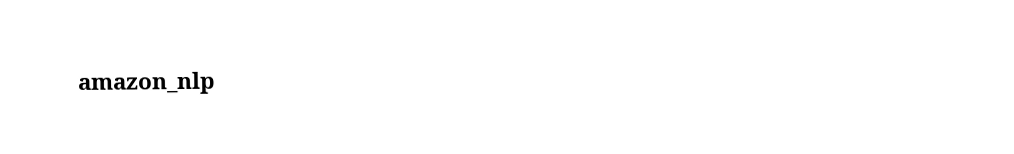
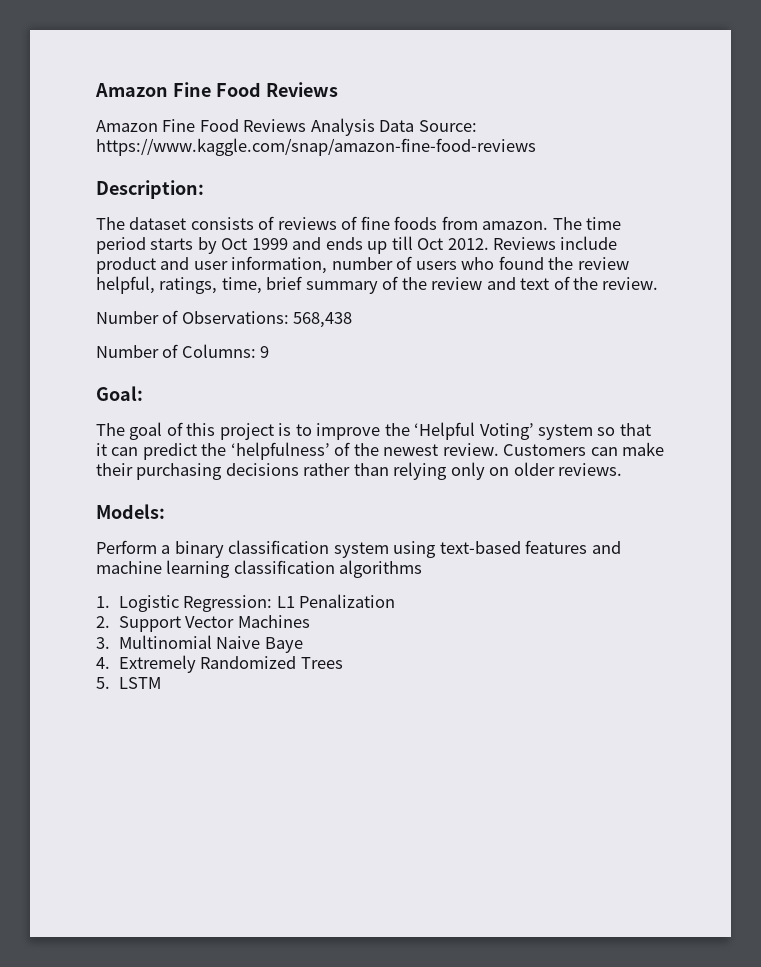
[77,71,216,95] amazon_nlp -> [95,82,338,97] [96,118,477,136] [96,138,536,156] [96,180,204,199] [96,216,622,230] [96,236,618,254] [96,256,629,274] [96,276,659,294] [96,310,353,328] [96,344,270,358] [96,386,143,401] [96,422,651,440] [96,442,665,460] [96,462,623,480] [96,504,165,519] [96,540,621,558] [96,560,423,578] [96,594,396,612] [96,615,310,632] [96,635,303,653] [96,655,343,673] [96,677,161,689] Amazon Fine Food Reviews // Amazon Fine Food Reviews Analysis Data Source: https://www.kaggle.com/snap/amazon-fine-food-reviews // Description: // The dataset consists of reviews of fine foods from amazon. The time period starts by Oct 1999 and ends up till Oct 2012. Reviews include product and user information, number of users who found the review helpful, ratings, time, brief summary of the review and text of the review. // Number of Observations: 568,438 // Number of Columns: 9 // Goal: // The goal of this project is to improve the ‘Helpful Voting’ system so that it can predict the ‘helpfulness’ of the newest review. Customers can make their purchasing decisions rather than relying only on older reviews. // Models: // Perform a binary classification system using text-based features and machine learning classification algorithms // 1. Logistic Regression: L1 Penalization // 2. Support Vector Machines // 3. Multinomial Naive Baye // 4. Extremely Randomized Trees // 5. LSTM

